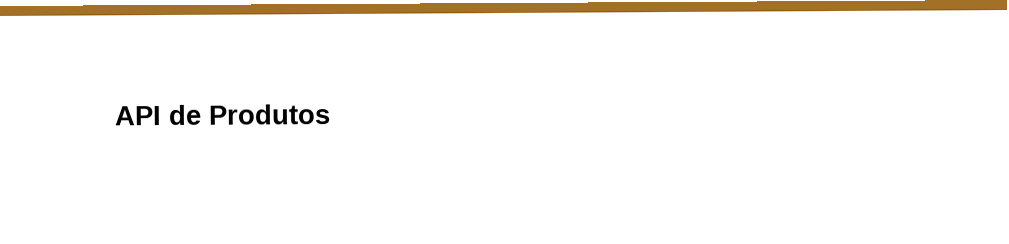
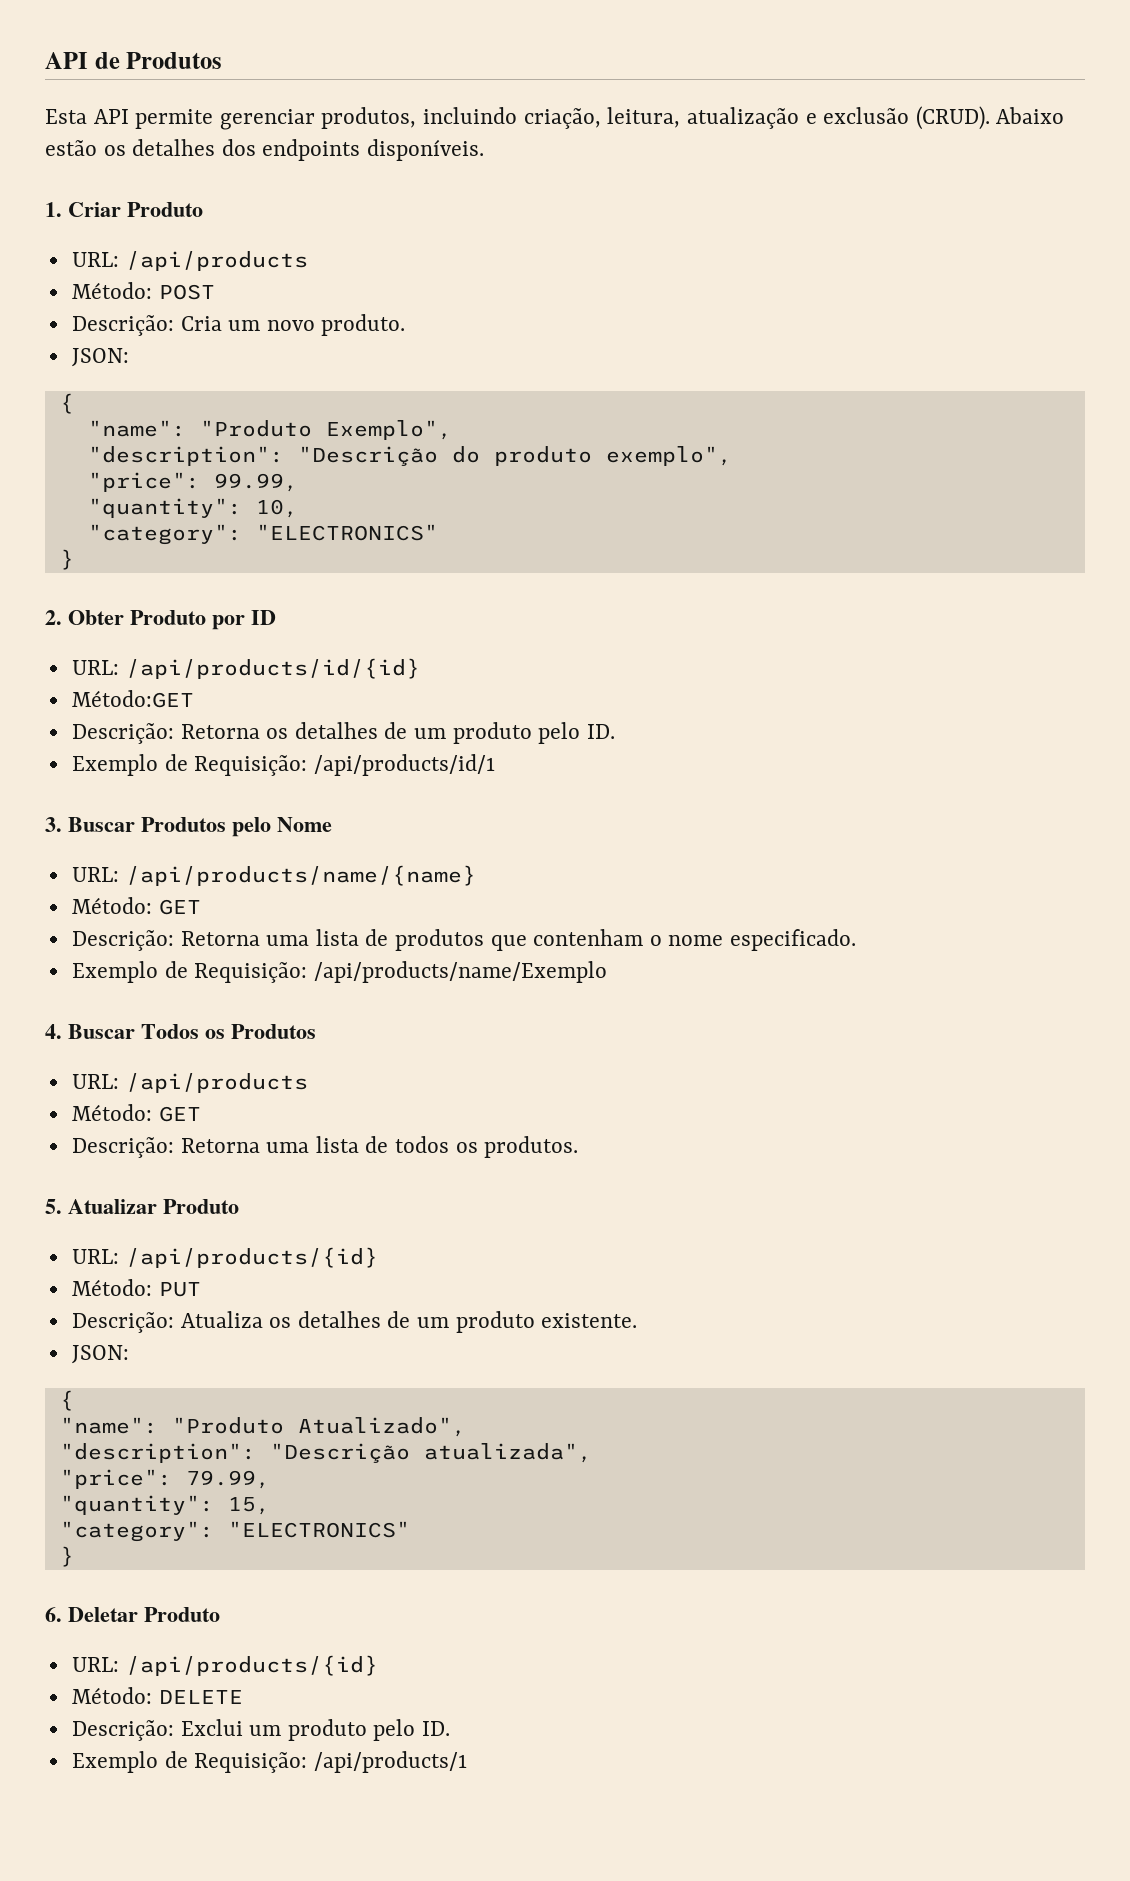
(331, 114) none -> [45,106,1065,130] [45,139,485,161] [45,202,203,217] [71,251,308,271] [71,282,215,300] [71,314,406,336] [71,348,129,367] [59,393,74,414] [87,420,452,440] [87,446,732,466] [87,472,298,492] [87,498,298,518] [87,524,438,545] [59,549,74,570] [45,610,276,630] [71,658,420,679] [71,690,194,708] [71,722,615,744] [71,754,495,776] [45,817,332,837] [71,865,476,886] [71,897,201,915] [71,929,857,951] [71,961,607,983] [45,1024,316,1039] [71,1073,308,1093] [71,1104,201,1122] [71,1136,579,1158] [45,1199,239,1214] [71,1247,378,1268] [71,1279,201,1297] [71,1311,638,1333] [71,1345,129,1364] [59,1390,74,1411] [59,1417,466,1437] [59,1443,592,1463] [59,1469,270,1489] [59,1495,270,1515] [59,1521,410,1542] [59,1546,74,1567] [45,1607,220,1622] [71,1655,378,1676] [71,1687,243,1704] [71,1719,451,1741] [71,1751,467,1773] // Esta API permite gerenciar produtos, incluindo criação, leitura, atualização e exclusão (CRUD). Abaixo estão os detalhes dos endpoints disponíveis. // 1. Criar Produto // URL: /api/products // Método: POST // Descrição: Cria um novo produto. // JSON: // { // "name": "Produto Exemplo", // "description": "Descrição do produto exemplo", // "price": 99.99, // "quantity": 10, // "category": "ELECTRONICS" // } // 2. Obter Produto por ID // URL: /api/products/id/{id} // Método:GET // Descrição: Retorna os detalhes de um produto pelo ID. // Exemplo de Requisição: /api/products/id/1 // 3. Buscar Produtos pelo Nome // URL: /api/products/name/{name} // Método: GET // Descrição: Retorna uma lista de produtos que contenham o nome especificado. // Exemplo de Requisição: /api/products/name/Exemplo // 4. Buscar Todos os Produtos // URL: /api/products // Método: GET // Descrição: Retorna uma lista de todos os produtos. // 5. Atualizar Produto // URL: /api/products/{id} // Método: PUT // Descrição: Atualiza os detalhes de um produto existente. // JSON: // { // "name": "Produto Atualizado", // "description": "Descrição atualizada", // "price": 79.99, // "quantity": 15, // "category": "ELECTRONICS" // } // 6. Deletar Produto // URL: /api/products/{id} // Método: DELETE // Descrição: Exclui um produto pelo ID. // Exemplo de Requisição: /api/products/1

